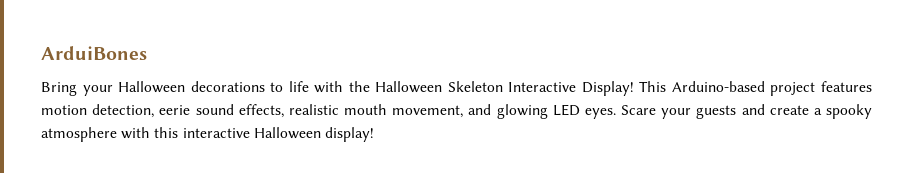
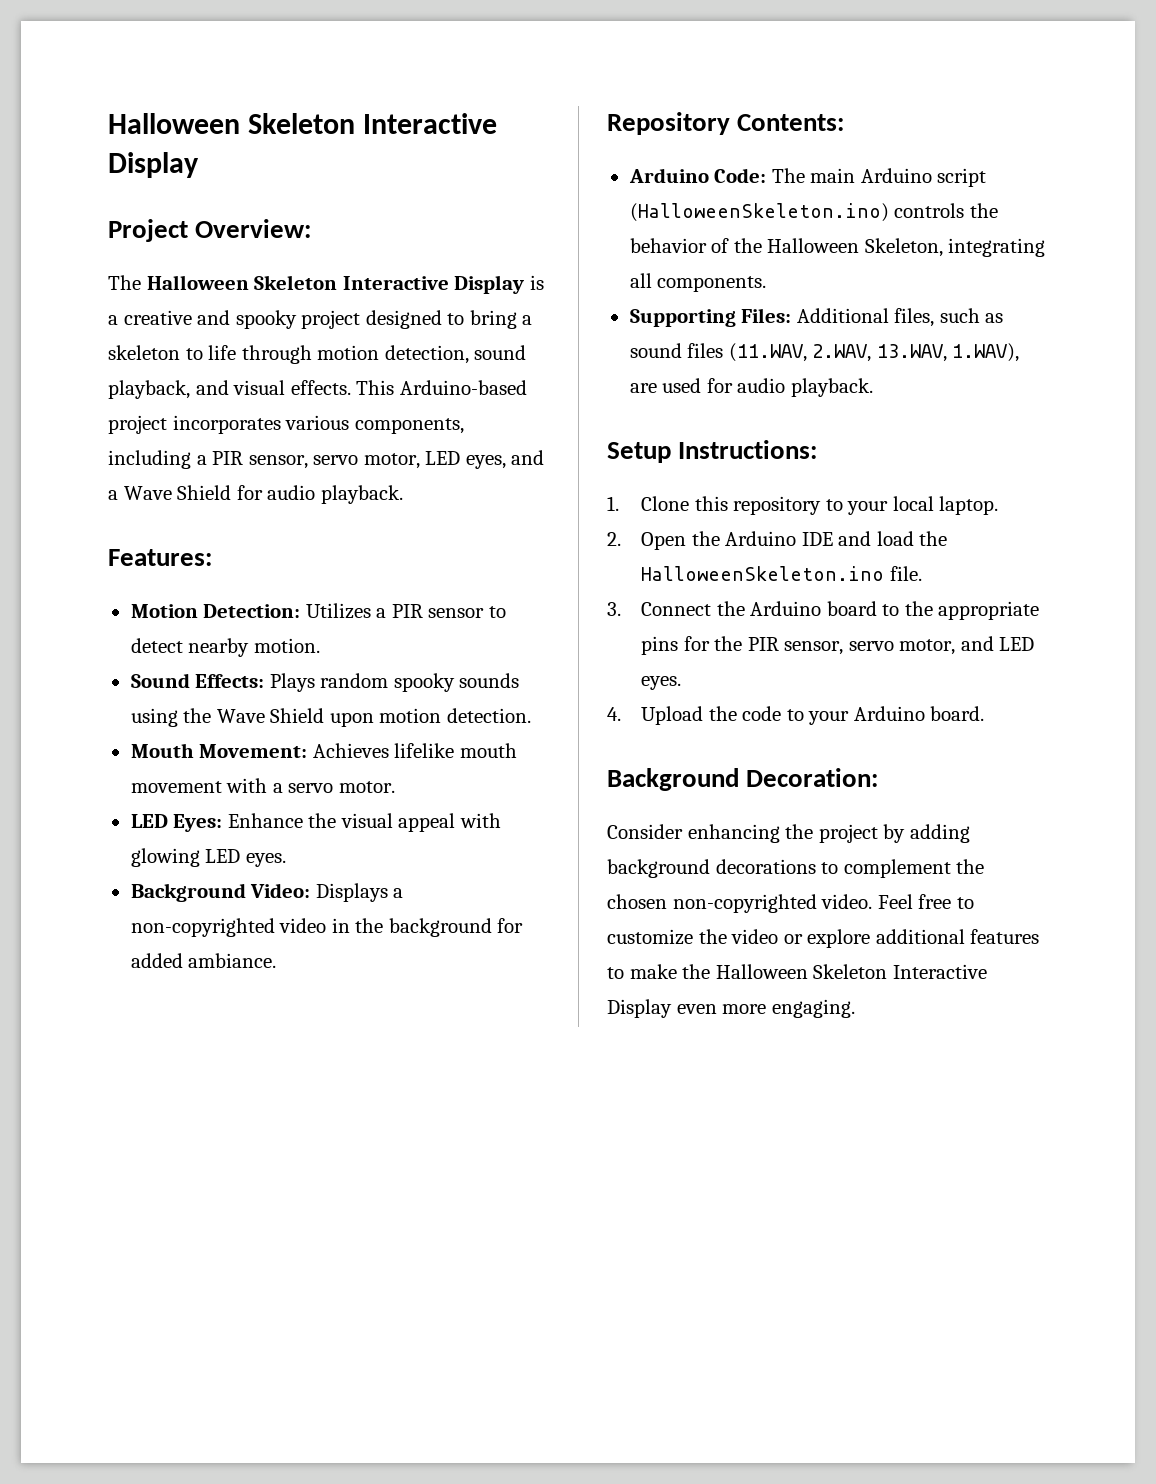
[41,46,147,60] [41,81,872,96] [41,104,872,119] [41,127,374,142] ArduiBones // Bring your Halloween decorations to life with the Halloween Skeleton Interactive Display! This Arduino-based project features motion detection, eerie sound effects, realistic mouth movement, and glowing LED eyes. Scare your guests and create a spooky atmosphere with this interactive Halloween display! -> [108,113,498,134] [108,152,199,178] [108,219,312,242] [108,275,544,294] [108,310,533,329] [108,345,527,364] [108,380,527,399] [108,415,464,434] [108,450,545,469] [108,485,403,504] [108,549,212,566] [130,603,506,619] [130,638,320,657] [130,673,520,692] [130,708,531,727] [130,743,517,758] [130,778,395,793] [130,813,501,832] [130,848,286,867] [130,883,404,902] [130,918,524,937] [130,953,277,968] [607,112,845,135] [628,168,987,187] [629,203,998,222] [629,238,1046,257] [629,273,767,292] [629,308,1004,327] [629,343,1020,362] [629,378,873,397] [607,440,818,463] [607,496,999,515] [607,531,948,550] [641,566,922,581] [607,601,1040,620] [641,636,1035,655] [641,676,682,690] [607,706,985,725] [607,768,879,791] [607,824,970,843] [607,859,985,878] [607,894,974,913] [607,929,1040,948] [607,964,987,979] [607,999,855,1018] Halloween Skeleton Interactive Display // Project Overview: // The Halloween Skeleton Interactive Display is a creative and spooky project designed to bring a skeleton to life through motion detection, sound playback, and visual effects. This Arduino-based project incorporates various components, including a PIR sensor, servo motor, LED eyes, and a Wave Shield for audio playback. // Features: // Motion Detection: Utilizes a PIR sensor to detect nearby motion. // Sound Effects: Plays random spooky sounds using the Wave Shield upon motion detection. // Mouth Movement: Achieves lifelike mouth movement with a servo motor. // LED Eyes: Enhance the visual appeal with glowing LED eyes. // Background Video: Displays a non-copyrighted video in the background for added ambiance. // Repository Contents: // Arduino Code: The main Arduino script (HalloweenSkeleton.ino) controls the behavior of the Halloween Skeleton, integrating all components. // Supporting Files: Additional files, such as sound files (11.WAV, 2.WAV, 13.WAV, 1.WAV), are used for audio playback. // Setup Instructions: // 1. Clone this repository to your local laptop. // 2. Open the Arduino IDE and load the HalloweenSkeleton.ino file. // 3. Connect the Arduino board to the appropriate pins for the PIR sensor, servo motor, and LED eyes. // 4. Upload the code to your Arduino board. // Background Decoration: // Consider enhancing the project by adding background decorations to complement the chosen non-copyrighted video. Feel free to customize the video or explore additional features to make the Halloween Skeleton Interactive Display even more engaging.

